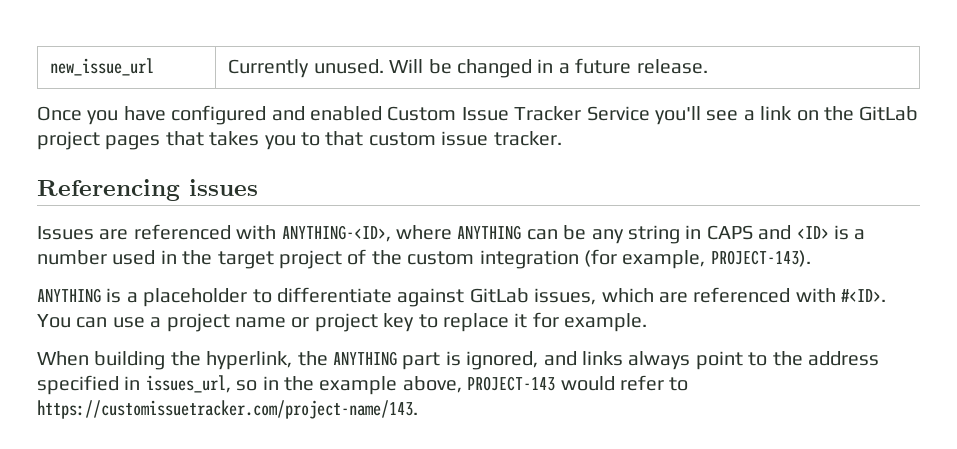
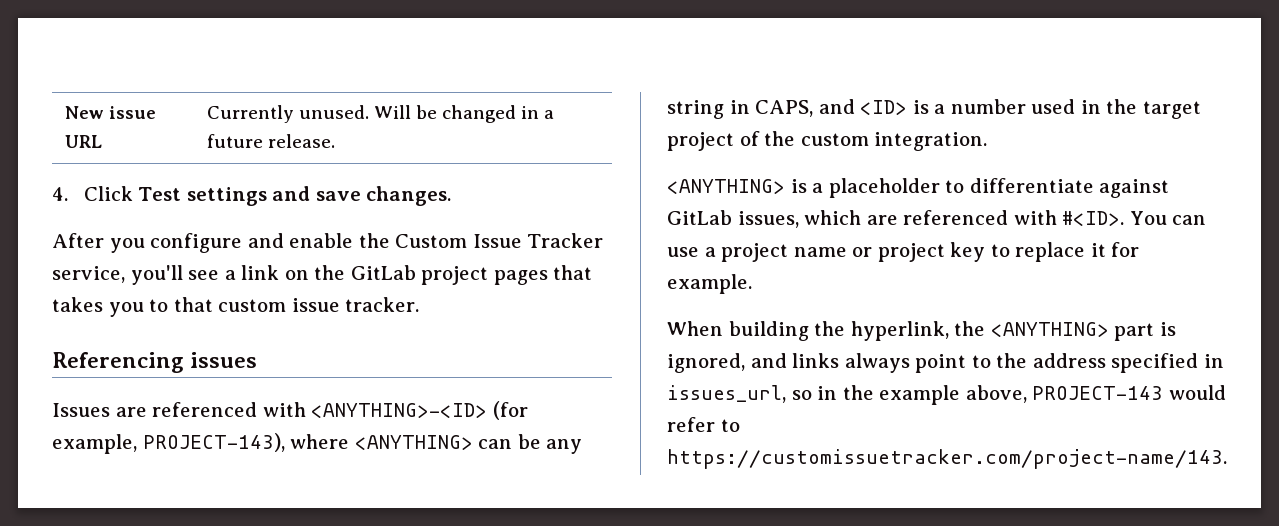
[50,58,155,76] new_issue_url -> [64,106,156,119] [64,135,102,148] New issue URL
[37,105,382,125] Once you have configured and enabled -> [52,186,452,206] [52,233,390,253] 4. Click Test settings and save changes. // After you configure and enable the
[586,106,650,121] Service -> [52,266,125,283] service,
[281,225,522,242] ANYTHING-<ID>, where ANYTHING -> [311,401,528,420] [52,433,473,454] <ANYTHING>-<ID> (for example, PROJECT-143), where <ANYTHING>
[706,225,753,240] CAPS -> [755,100,814,117] CAPS,
[479,249,811,269] [37,288,101,303] integration (for example, PROJECT-143). // ANYTHING -> [874,132,988,151] [667,179,785,194] integration. // <ANYTHING>
[333,351,397,366] ANYTHING -> [990,322,1109,337] <ANYTHING>

